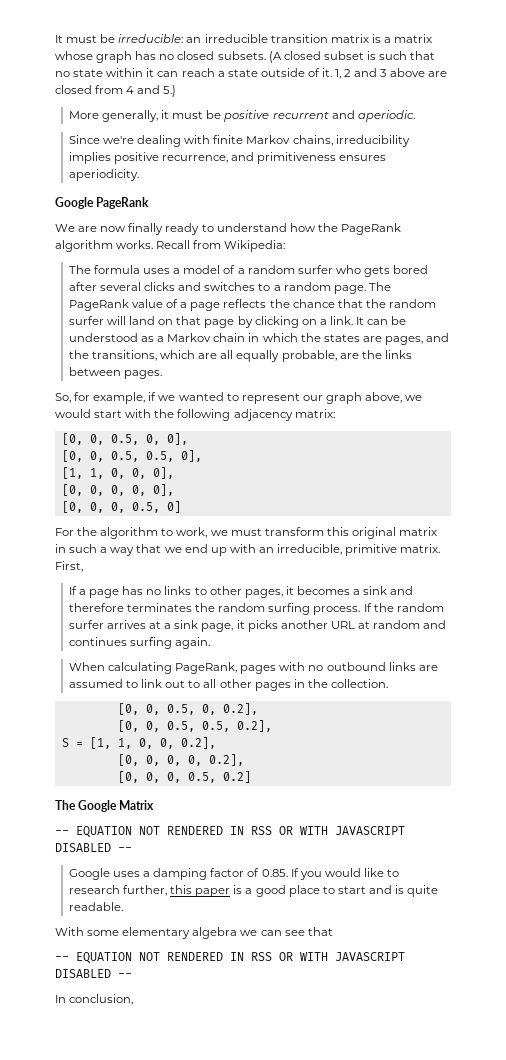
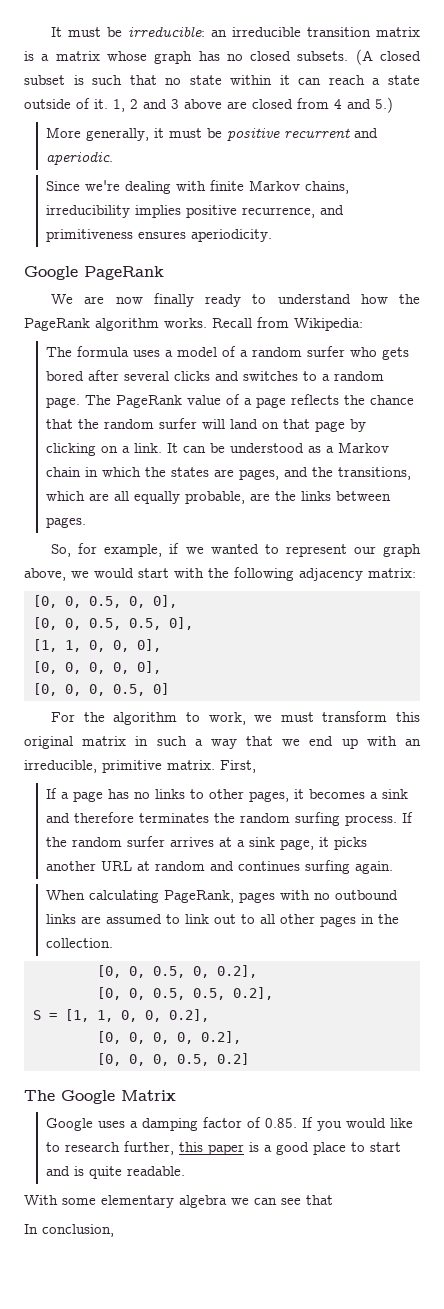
[55,826,405,838] [55,843,132,852] // -- EQUATION NOT RENDERED IN RSS OR WITH JAVASCRIPT DISABLED -- -> (176, 1095) none
[55,952,405,964] [55,969,132,978] // -- EQUATION NOT RENDERED IN RSS OR WITH JAVASCRIPT DISABLED -- -> (333, 1200) none

